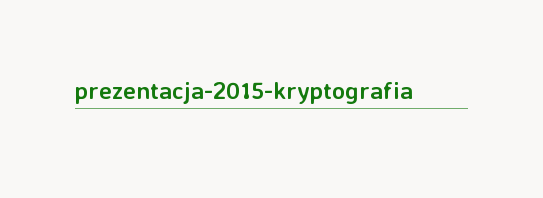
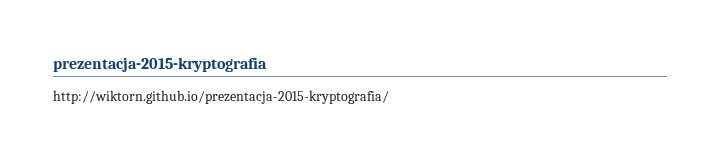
(413, 93) none -> [53,90,389,104] // http://wiktorn.github.io/prezentacja-2015-kryptografia/

